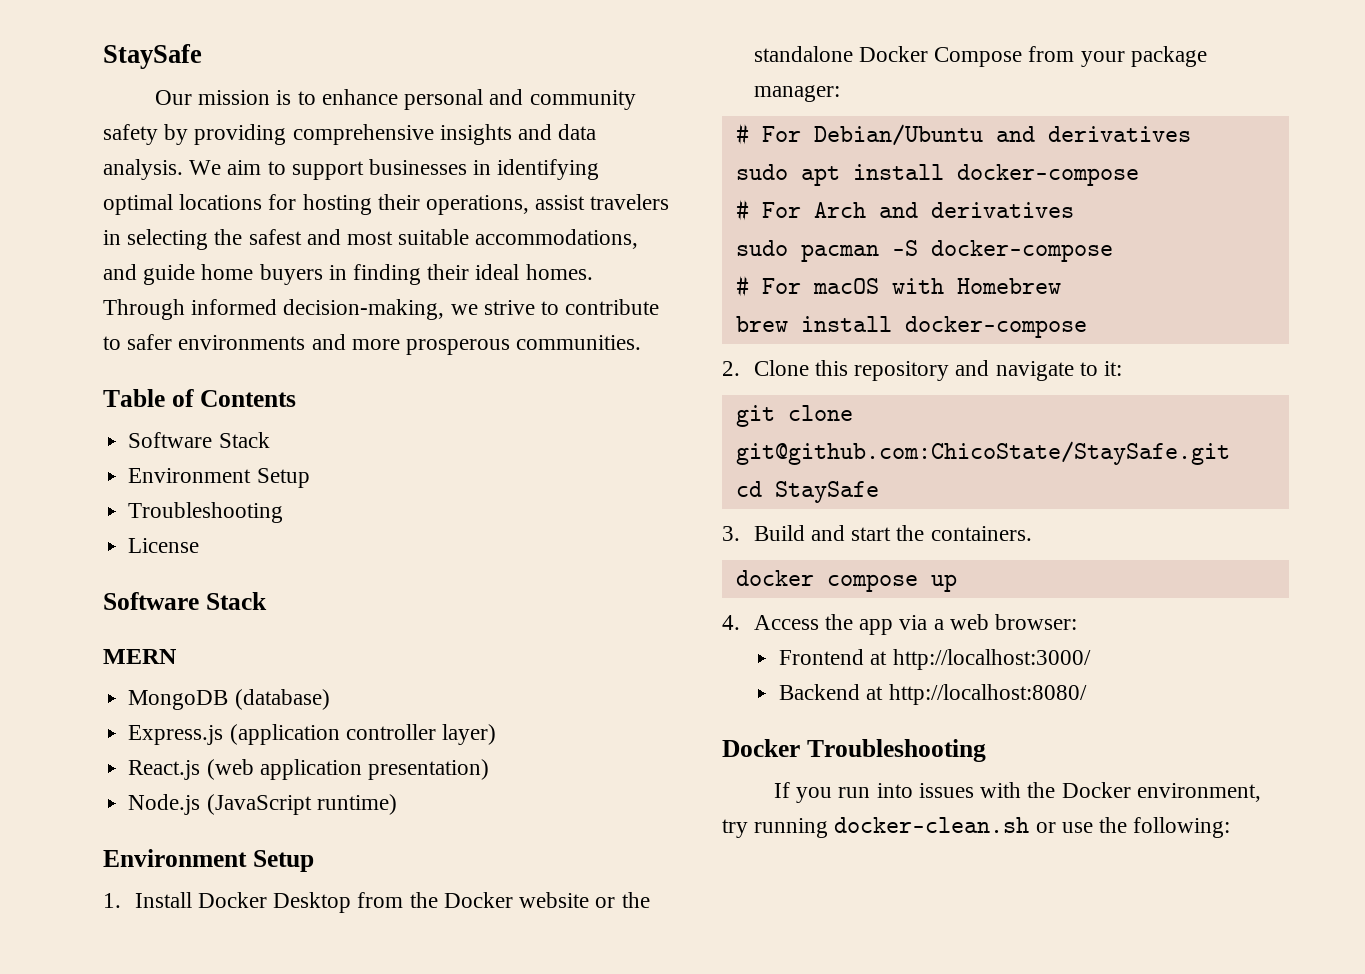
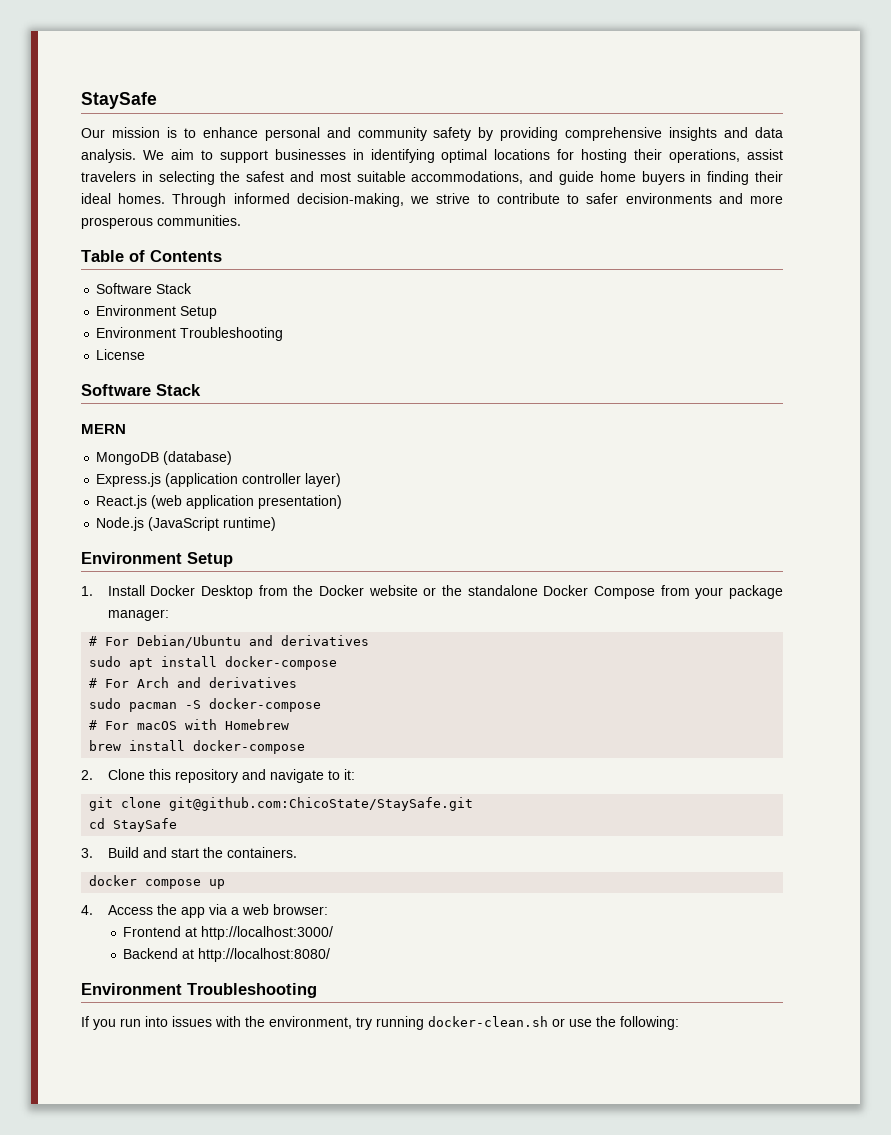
(310, 478) none -> [96,327,177,338] Environment
[722,739,800,757] Docker -> [81,983,182,995] Environment
[1061,782,1131,798] Docker -> (265, 1021) none

